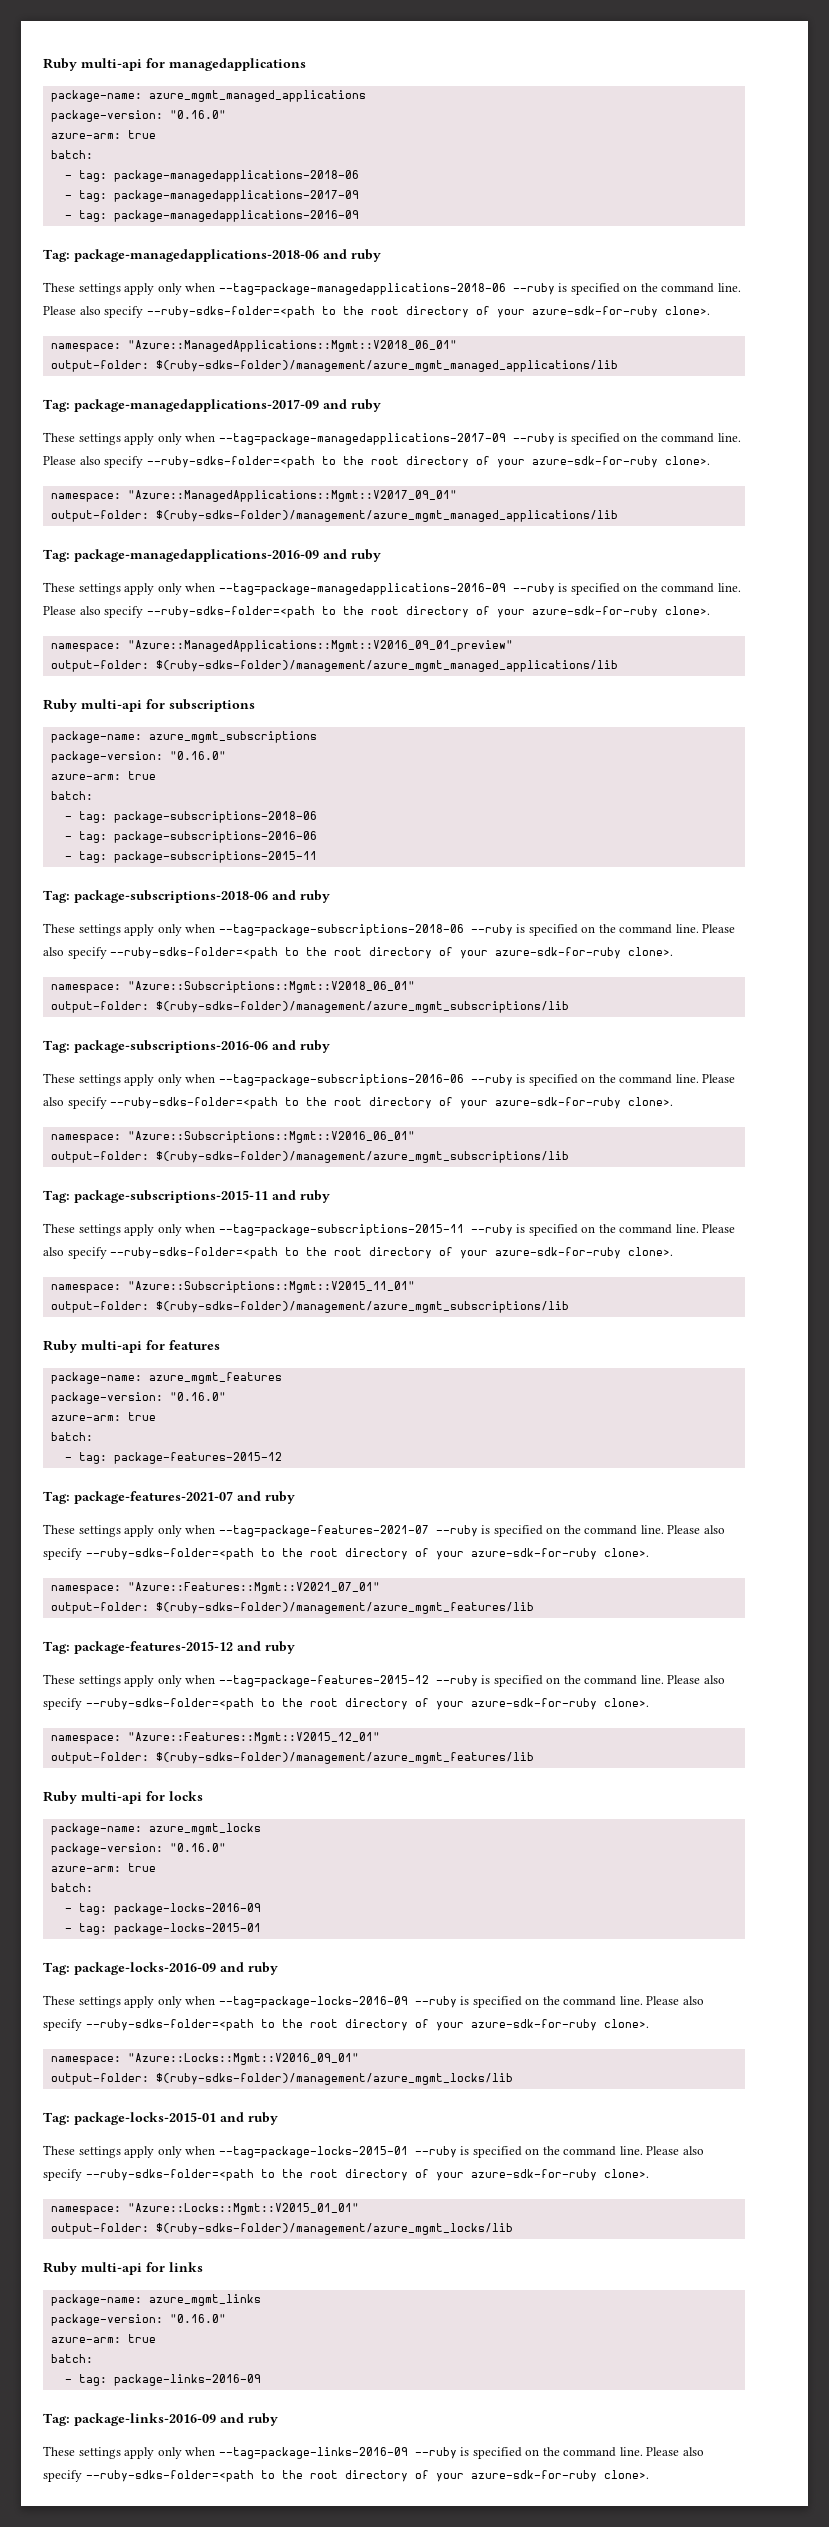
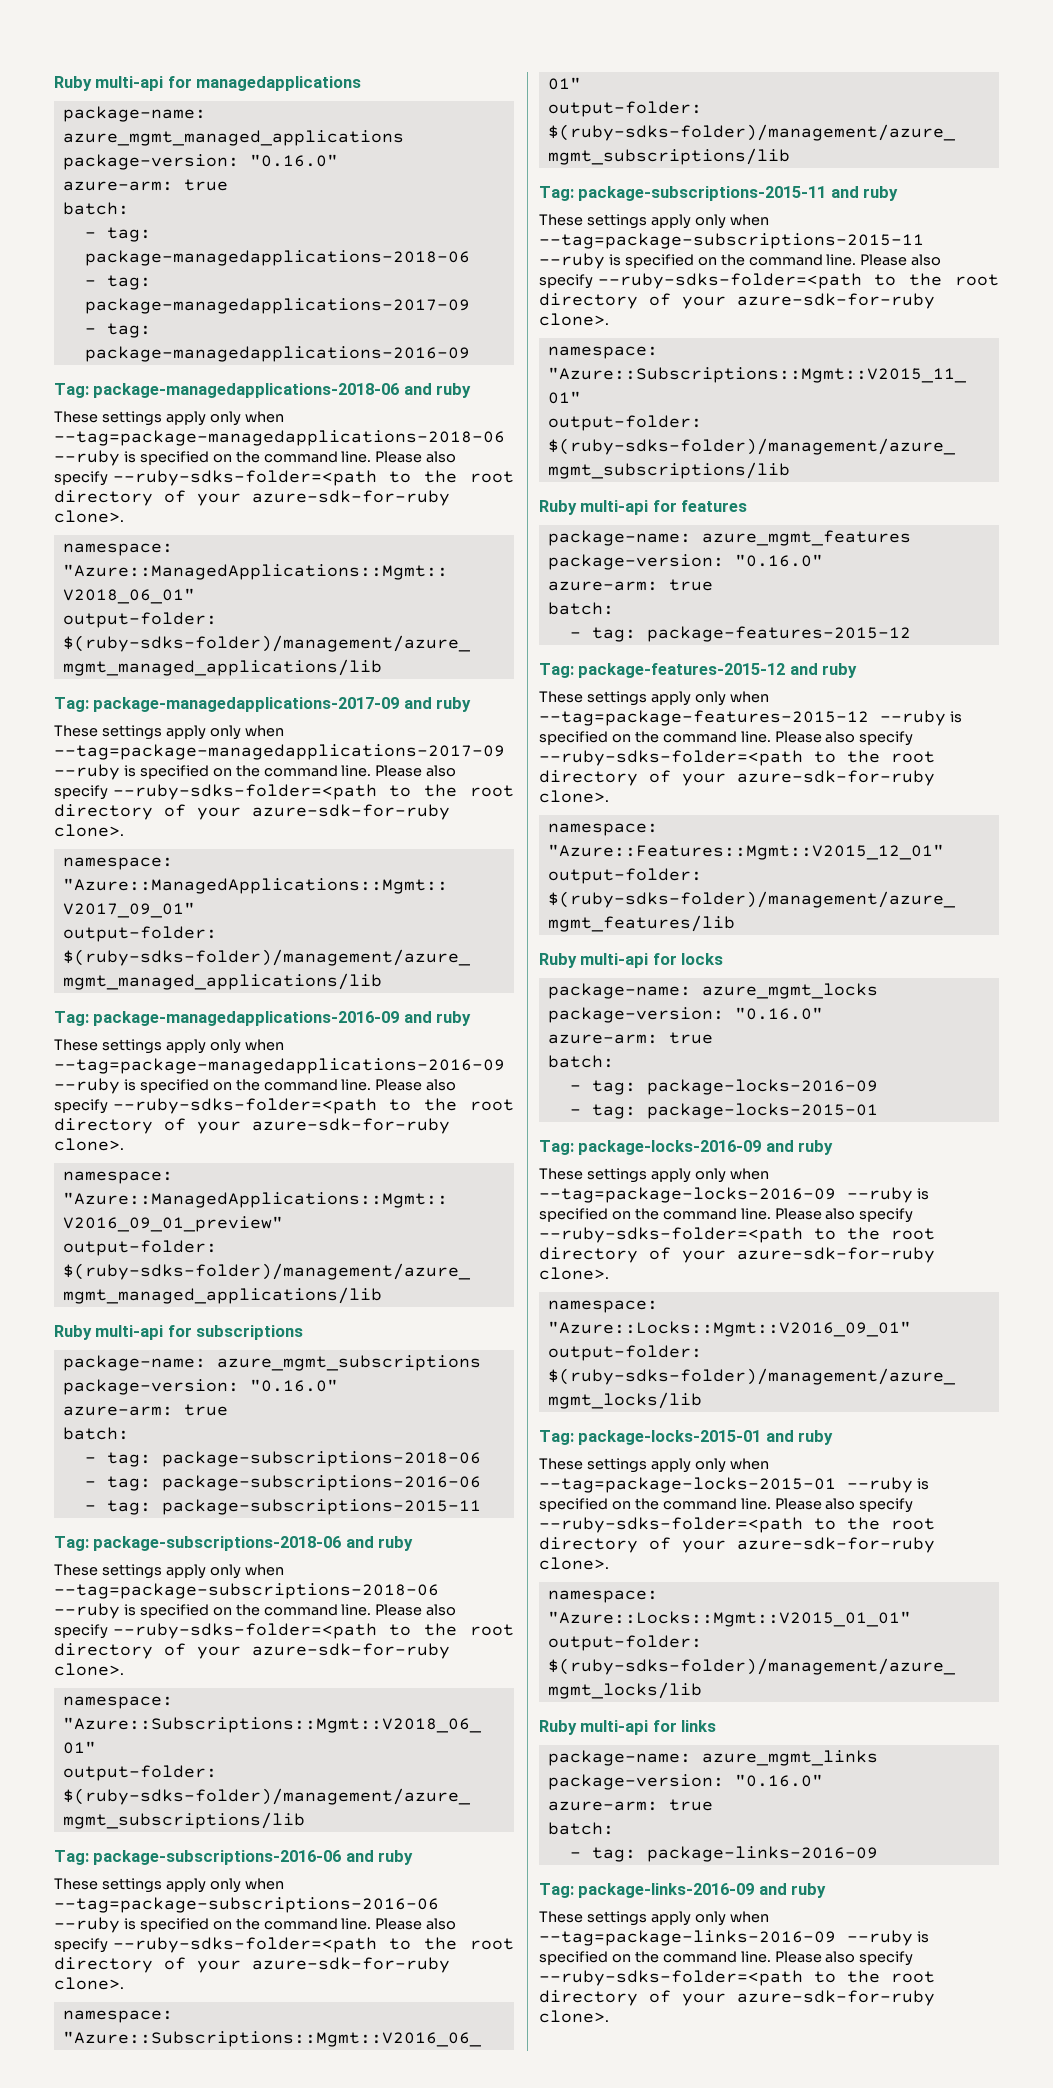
[43,1491,295,1504] [43,1524,725,1537] [43,1548,649,1560] [50,1582,380,1594] [50,1602,534,1614] // Tag: package-features-2021-07 and ruby // These settings apply only when --tag=package-features-2021-07 --ruby is specified on the command line. Please also specify --ruby-sdks-folder=<path to the root directory of your azure-sdk-for-ruby clone>. // namespace: "Azure::Features::Mgmt::V2021_07_01" // output-folder: $(ruby-sdks-folder)/management/azure_mgmt_features/lib -> (911, 634) none

